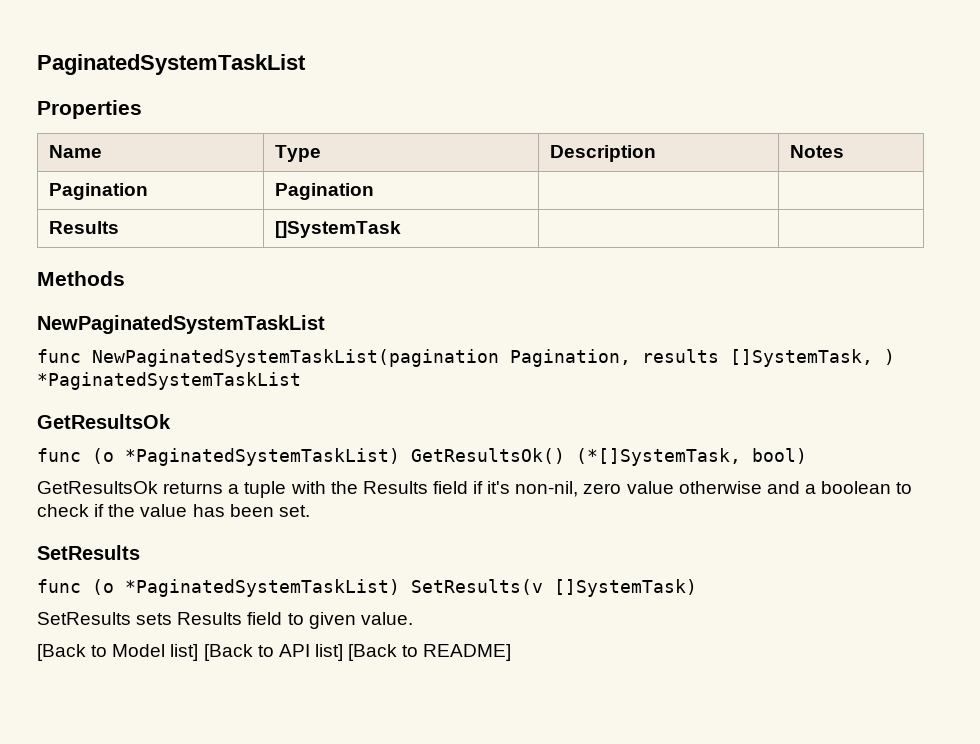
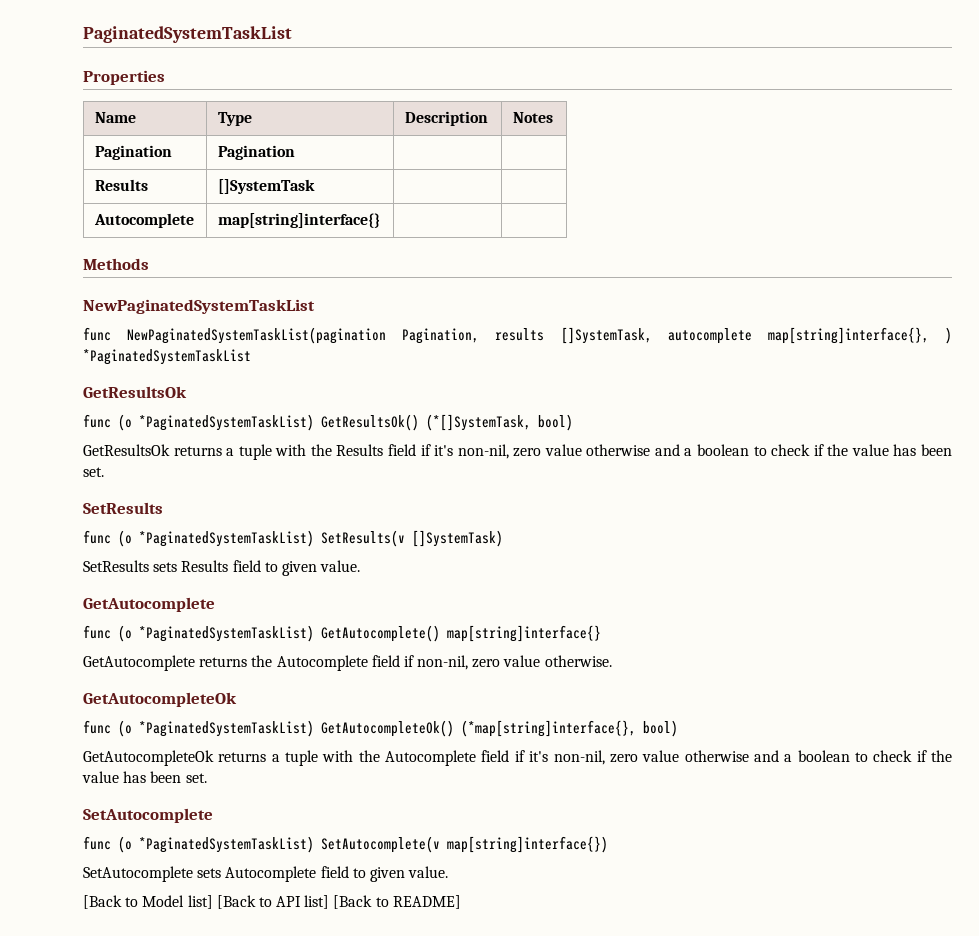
(402, 229) none -> [93,213,194,228] [217,213,380,228] // Autocomplete | map[string]interface{} | |
(873, 358) none -> [667,327,929,344] autocomplete map[string]interface{},
(413, 618) none -> [83,597,215,612] [83,625,601,642] [83,655,612,671] [83,692,237,707] [83,720,678,737] [83,750,953,766] [82,771,207,783] [83,808,213,823] [83,836,608,853] [83,866,449,882] // GetAutocomplete // func (o *PaginatedSystemTaskList) GetAutocomplete() map[string]interface{} // GetAutocomplete returns the Autocomplete field if non-nil, zero value otherwise. // GetAutocompleteOk // func (o *PaginatedSystemTaskList) GetAutocompleteOk() (*map[string]interface{}, bool) // GetAutocompleteOk returns a tuple with the Autocomplete field if it's non-nil, zero value otherwise and a boolean to check if the value has been set. // SetAutocomplete // func (o *PaginatedSystemTaskList) SetAutocomplete(v map[string]interface{}) // SetAutocomplete sets Autocomplete field to given value.

